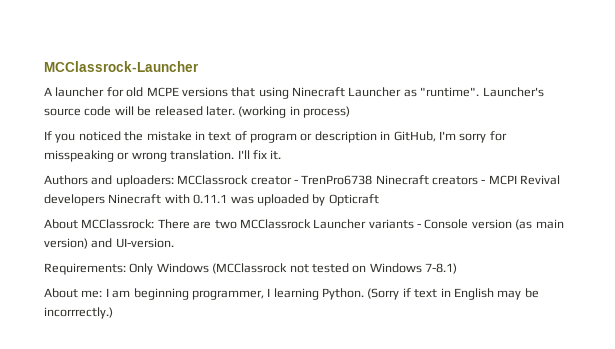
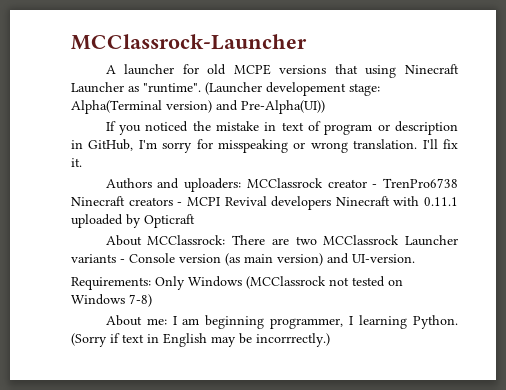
[482,87,544,97] [44,106,350,118] Launcher's source code will be released later. (working in process) -> [205,82,380,96] [71,100,325,114] (Launcher developement stage: Alpha(Terminal version) and Pre-Alpha(UI))
[230,196,254,204] was -> (458, 201) none
[425,263,457,274] 7-8.1) -> [129,294,152,307] 7-8)

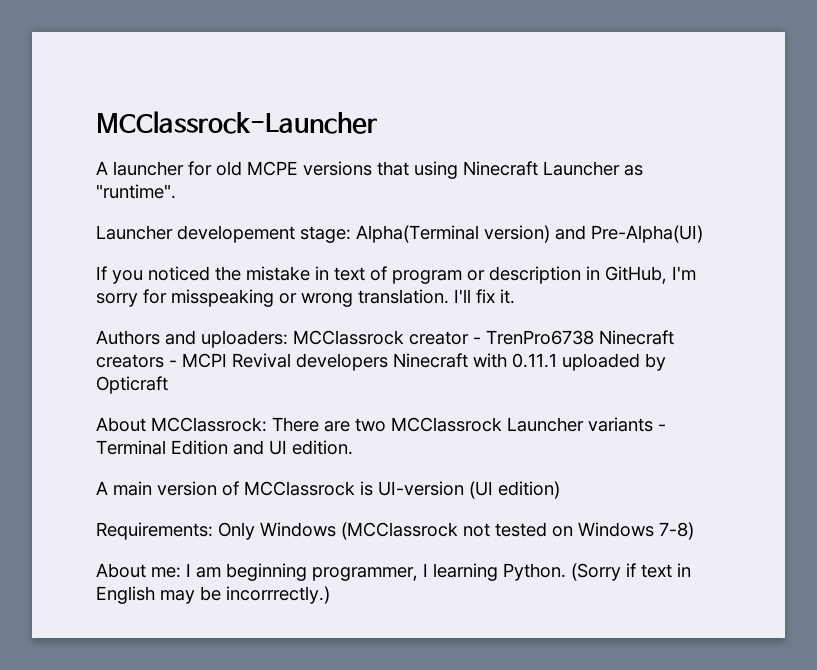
[205,82,262,95] (Launcher -> [96,225,173,240] // Launcher
[241,100,325,114] Pre-Alpha(UI)) -> [591,225,703,243] Pre-Alpha(UI)
[129,253,415,266] Console version (as main version) and UI-version. -> [96,440,353,455] [96,481,560,499] Terminal Edition and UI edition. // A main version of MCClassrock is UI-version (UI edition)

